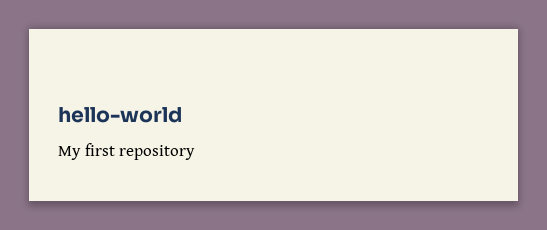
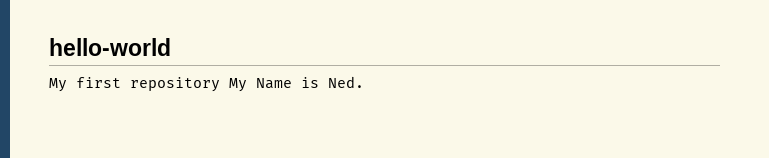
(196, 152) none -> [229,76,364,92] My Name is Ned.

